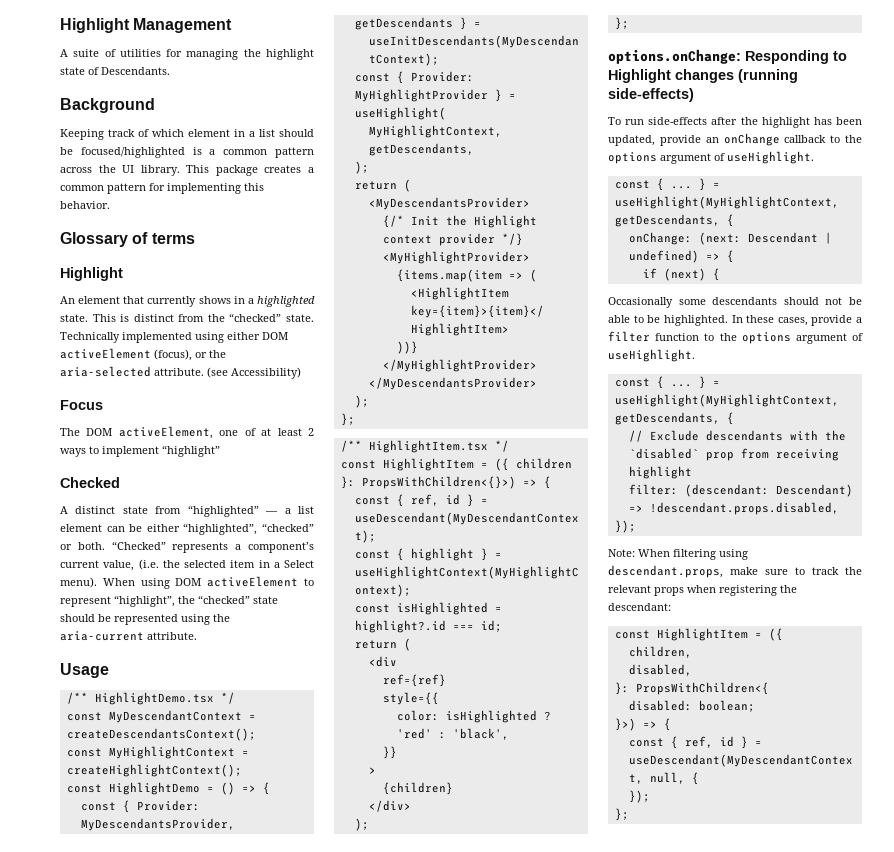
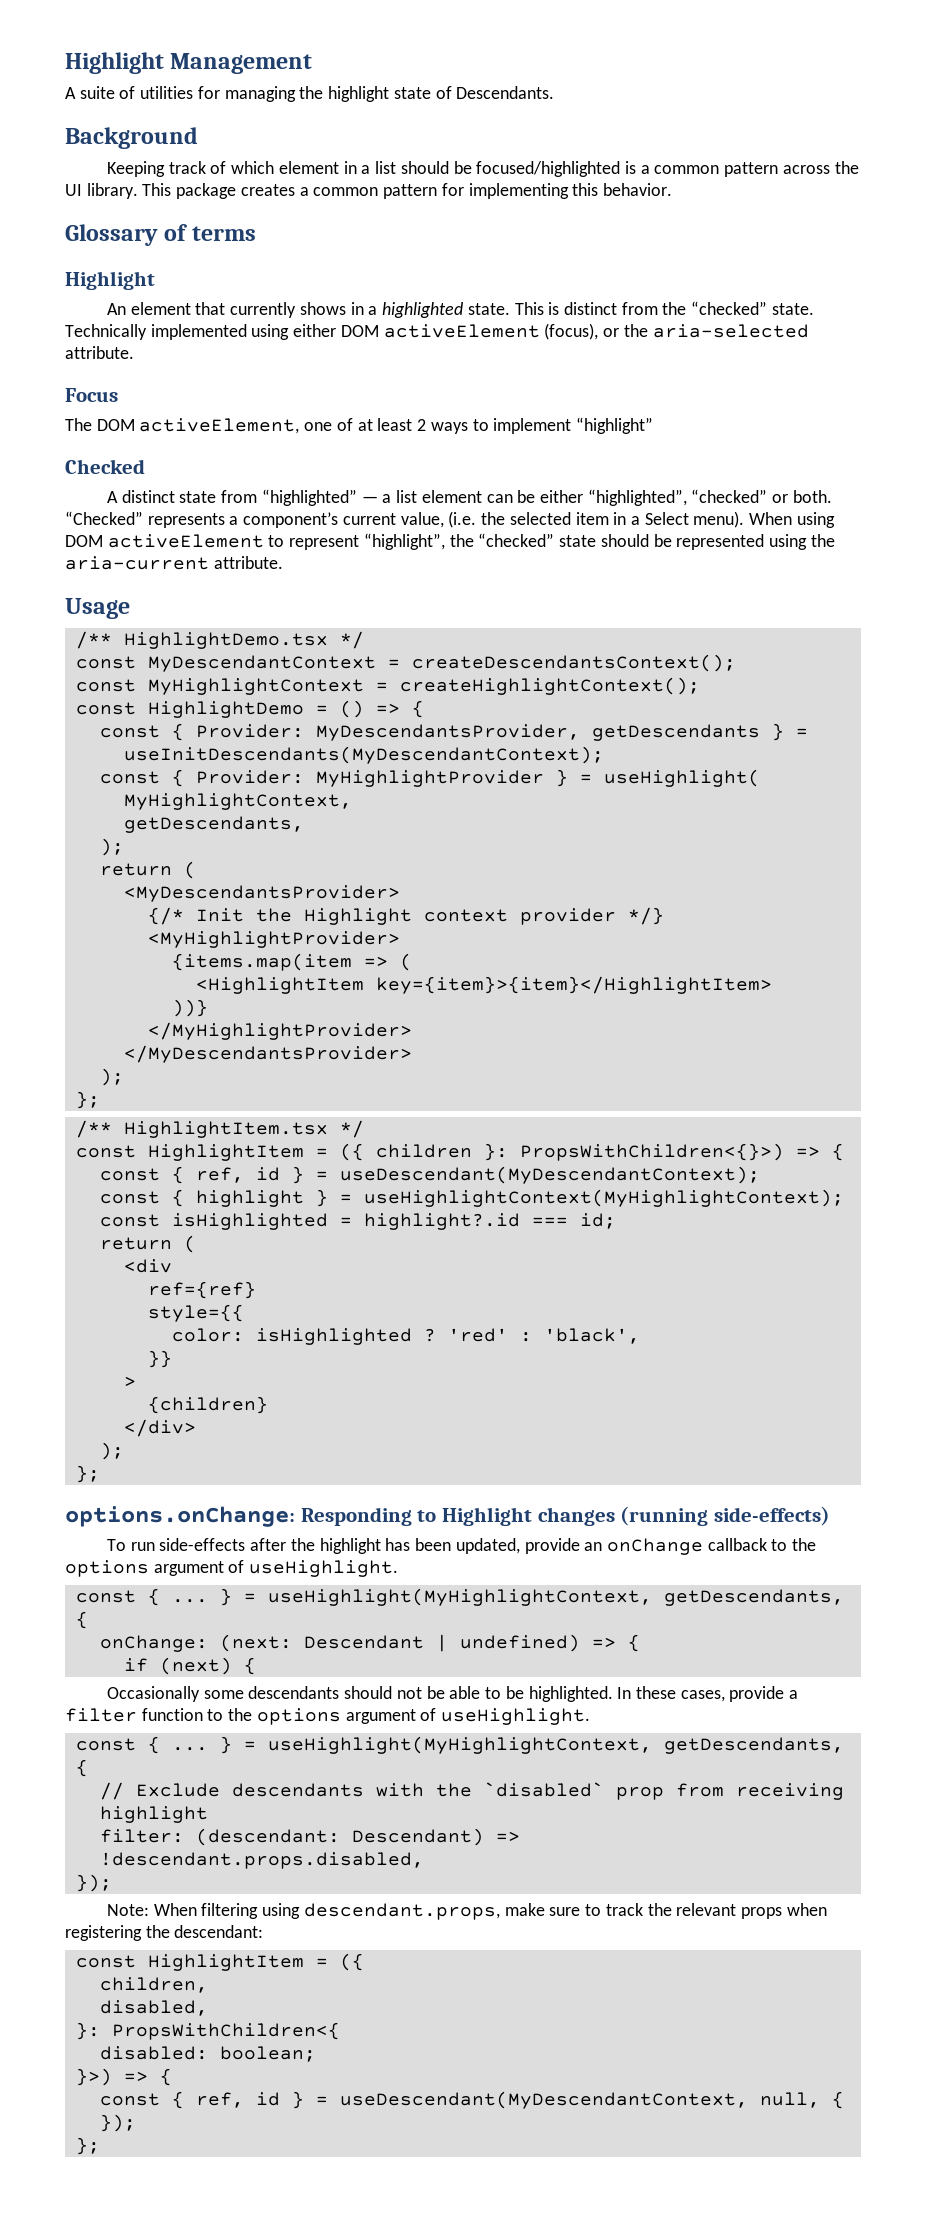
[207,367,301,379] (see Accessibility) -> (134, 352) none

